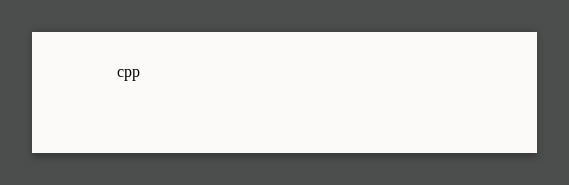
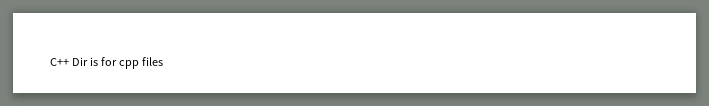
[117,69,140,81] cpp -> [50,57,163,69] C++ Dir is for cpp files

